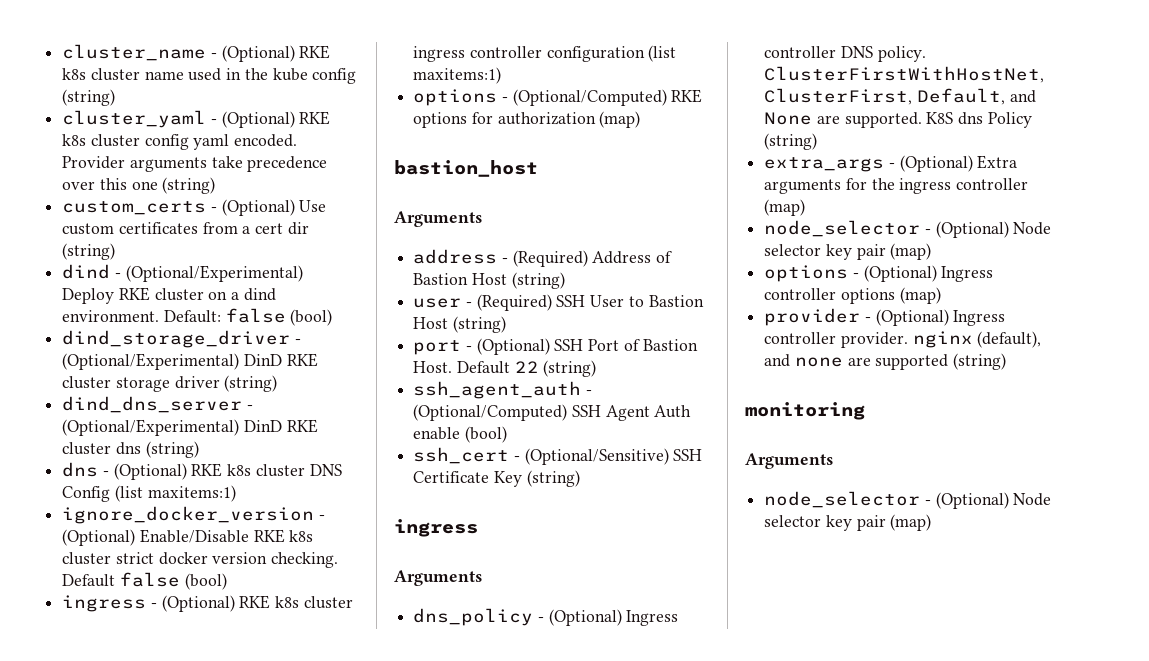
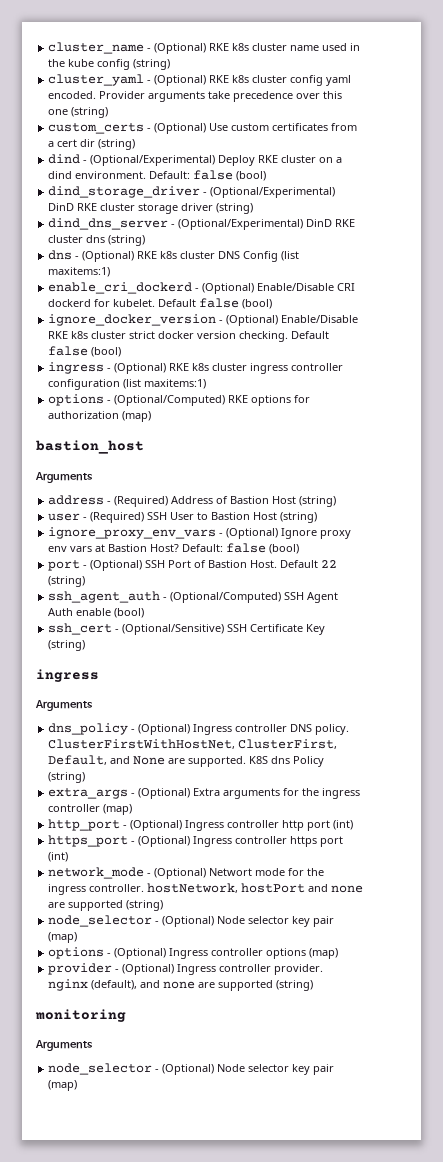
(236, 493) none -> [48,282,356,294] [48,298,273,309] // enable_cri_dockerd - (Optional) Enable/Disable CRI dockerd for kubelet. Default false (bool)
(506, 324) none -> [48,527,352,539] [48,543,300,554] // ignore_proxy_env_vars - (Optional) Ignore proxy env vars at Bastion Host? Default: false (bool)
(806, 207) none -> [48,819,354,831] [48,835,344,847] [48,852,69,862] [48,867,325,879] [48,883,364,895] [48,900,164,911] // http_port - (Optional) Ingress controller http port (int) // https_port - (Optional) Ingress controller https port (int) // network_mode - (Optional) Networt mode for the ingress controller. hostNetwork, hostPort and none are supported (string)

